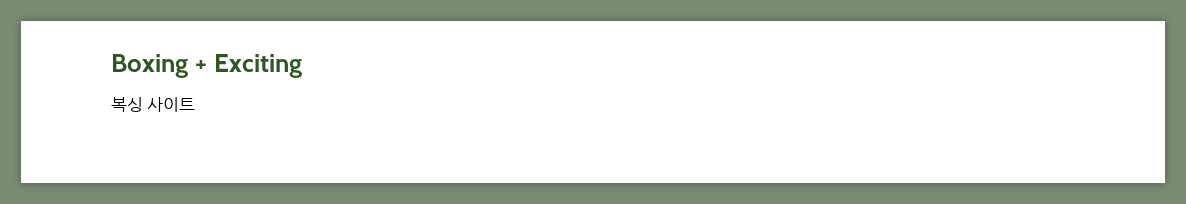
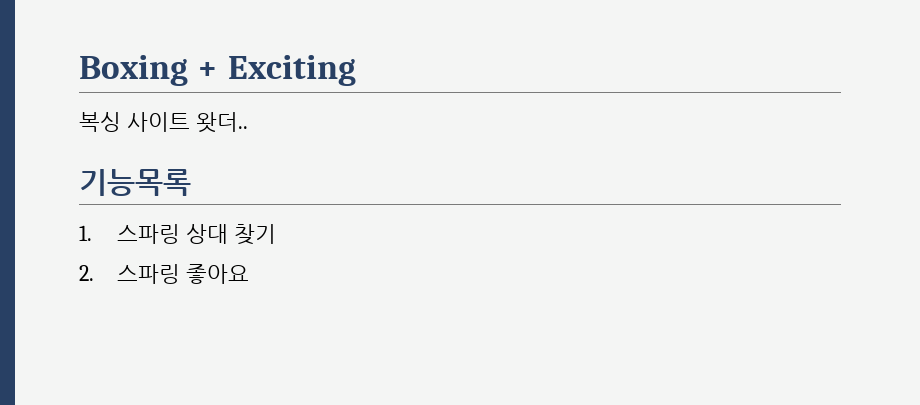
(196, 104) none -> [195,112,248,133] [79,169,191,196] [79,224,276,245] [79,264,249,284] 왓더.. // 기능목록 // 1. 스파링 상대 찾기 // 2. 스파링 좋아요

